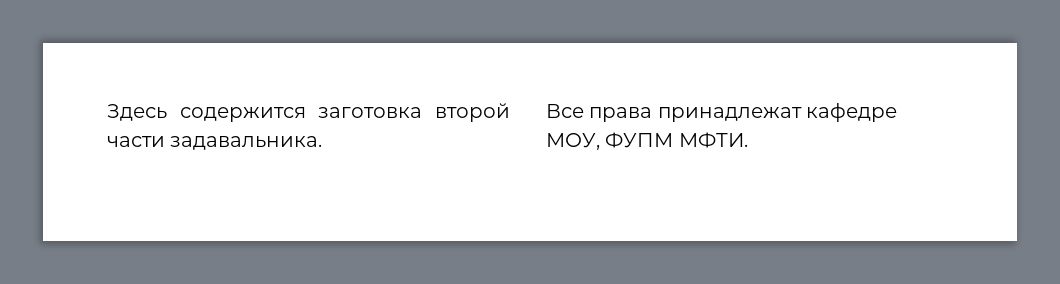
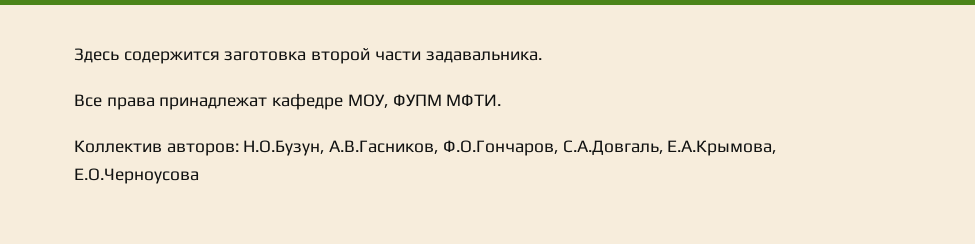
(748, 140) none -> [74,140,777,156] [74,168,199,184] // Коллектив авторов: Н.О.Бузун, А.В.Гасников, Ф.О.Гончаров, С.А.Довгаль, Е.А.Крымова, Е.О.Черноусова

